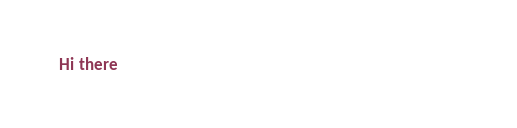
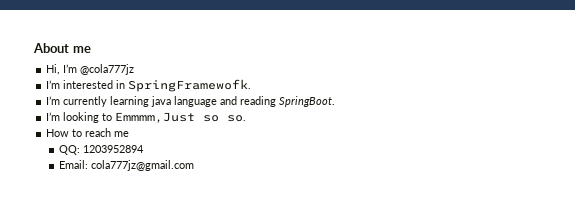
[59,57,118,70] Hi there -> [33,43,91,53] [46,64,135,75] [46,79,252,92] [46,96,336,107] [46,112,247,123] [46,128,130,137] [59,145,145,155] [59,160,195,171] About me // Hi, I’m @cola777jz // I’m interested in SpringFramewofk. // I’m currently learning java language and reading SpringBoot. // I’m looking to Emmmm,Just so so. // How to reach me // QQ: 1203952894 // Email: cola777jz@gmail.com

